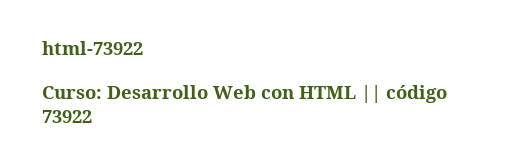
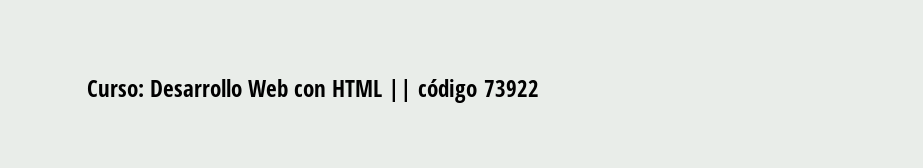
[42,41,143,55] html-73922 // -> (87, 88) none

